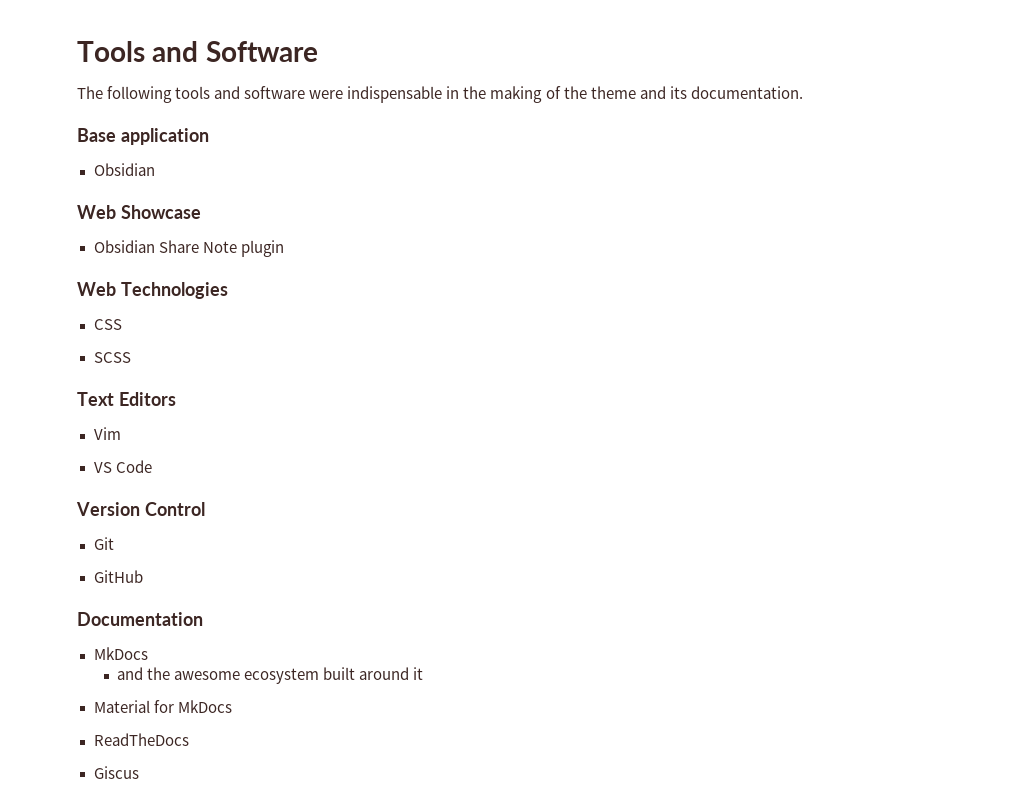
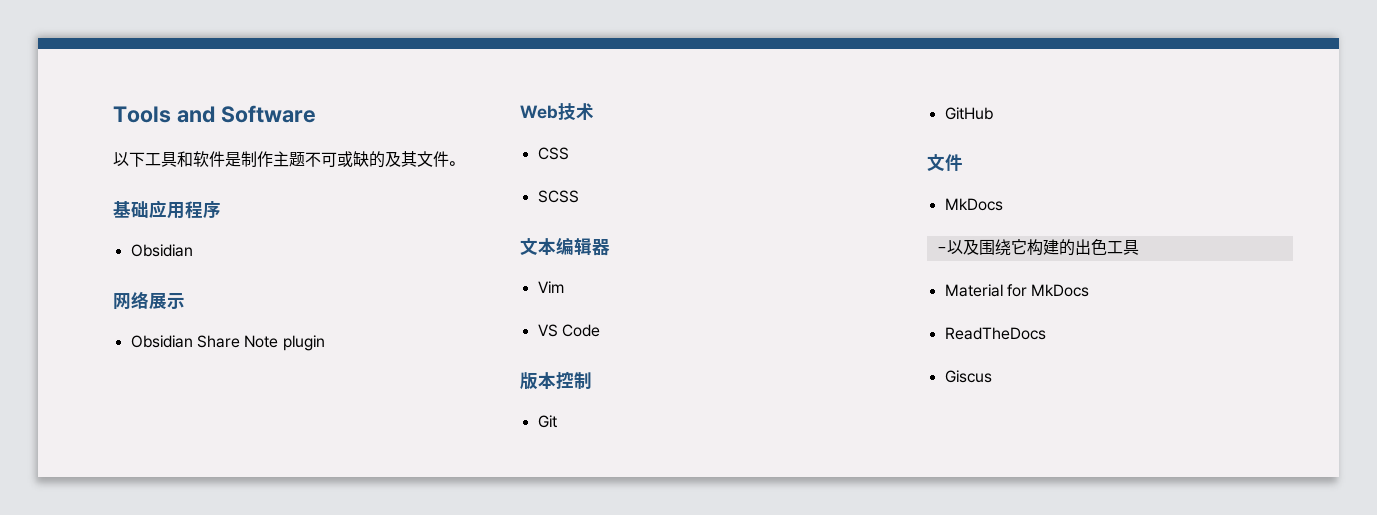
[77,86,803,103] [77,128,209,145] The following tools and software were indispensable in the making of the theme and its documentation. // Base application -> [113,151,464,168] [113,200,221,219] 以下工具和软件是制作主题不可或缺的及其文件。 // 基础应用程序
[77,205,201,219] Web Showcase -> [113,291,185,310] 网络展示
[120,282,228,299] Technologies -> [558,103,594,120] 技术
[77,392,176,406] Text Editors -> [520,237,610,256] 文本编辑器
[76,502,205,516] Version Control -> [520,371,592,390] 版本控制
[77,612,203,626] [93,647,148,660] [117,667,424,684] Documentation // MkDocs // and the awesome ecosystem built around it -> [927,154,963,172] [944,198,1003,211] [936,239,1139,256] 文件 // MkDocs // -以及围绕它构建的出色工具

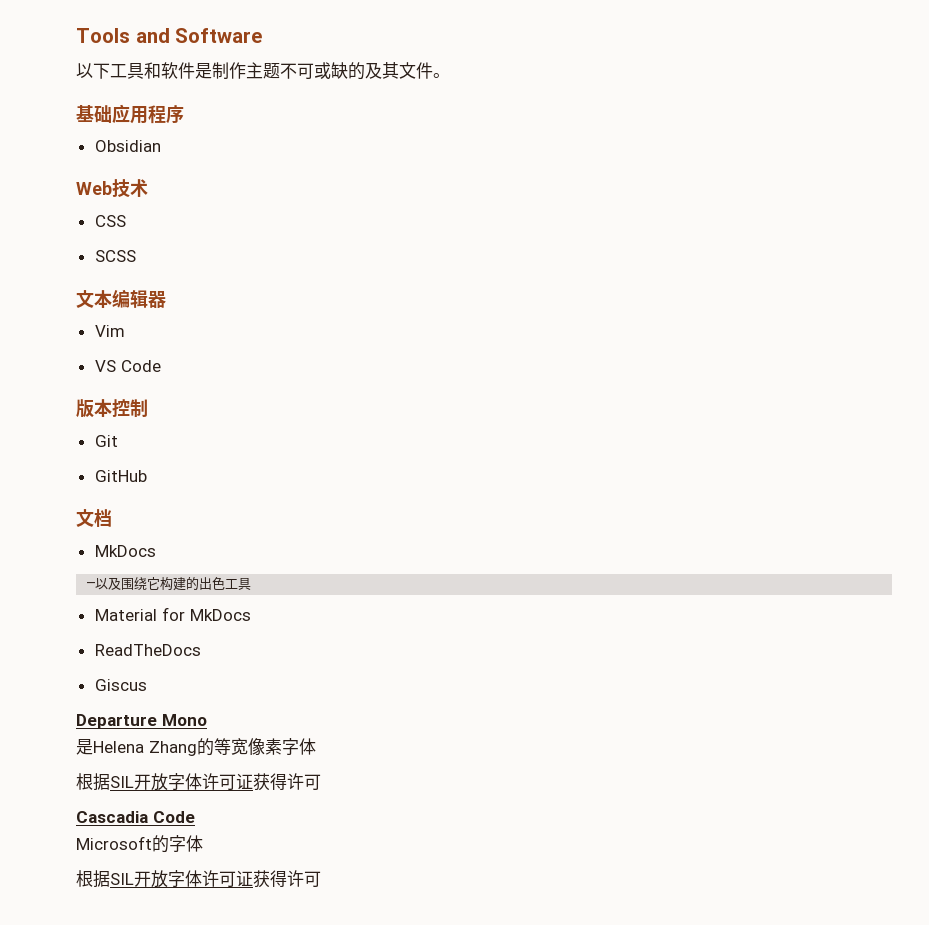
[113,291,185,310] [130,335,325,351] // 网络展示 // Obsidian Share Note plugin -> (161, 146) none
[945,154,963,171] 件 -> [94,509,112,527] 档
(992, 376) none -> [76,714,207,729] [76,738,316,756] [76,773,321,791] [76,811,195,823] [76,835,203,853] [76,870,321,888] // Departure Mono // 是Helena Zhang的等宽像素字体 // 根据SIL开放字体许可证获得许可 // Cascadia Code // Microsoft的字体 // 根据SIL开放字体许可证获得许可

